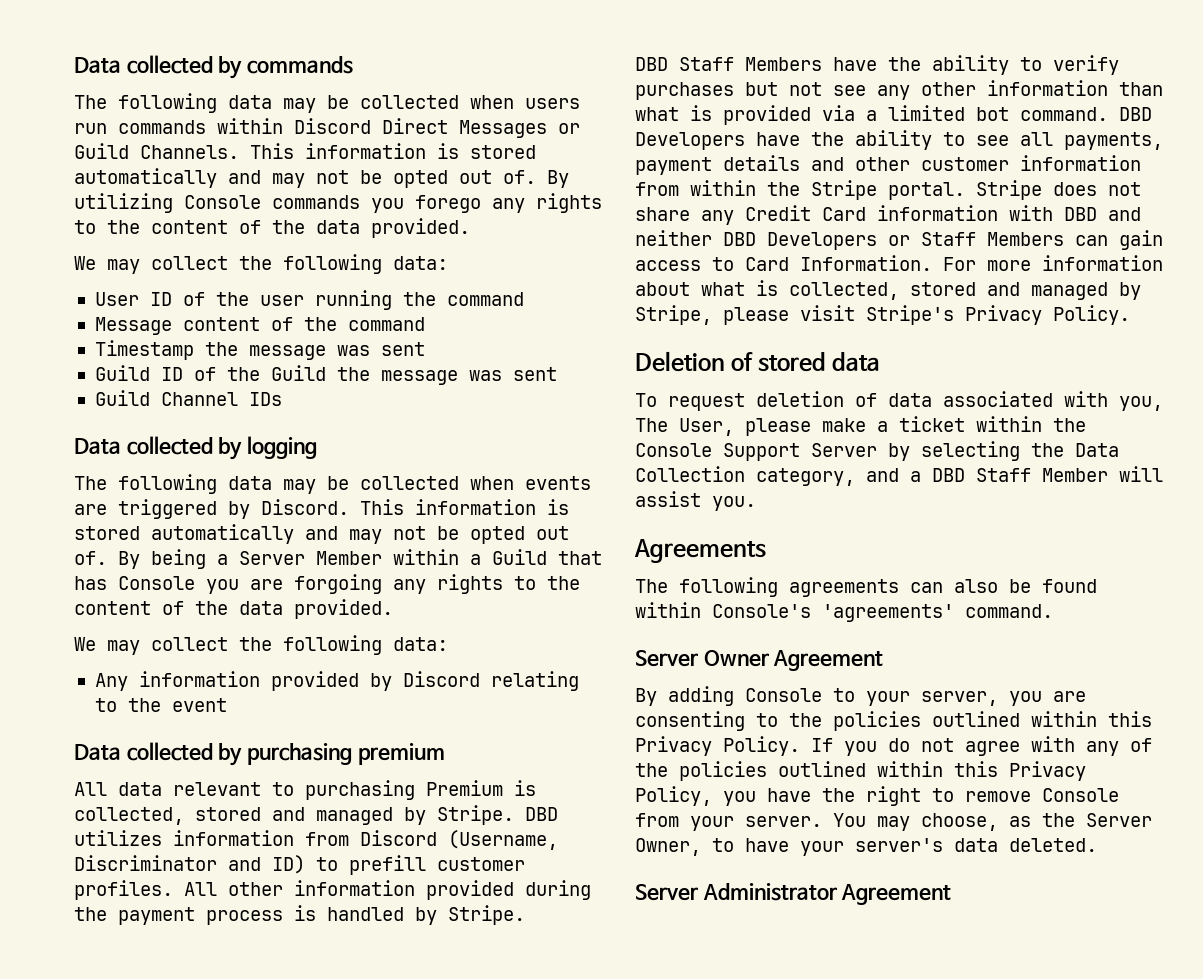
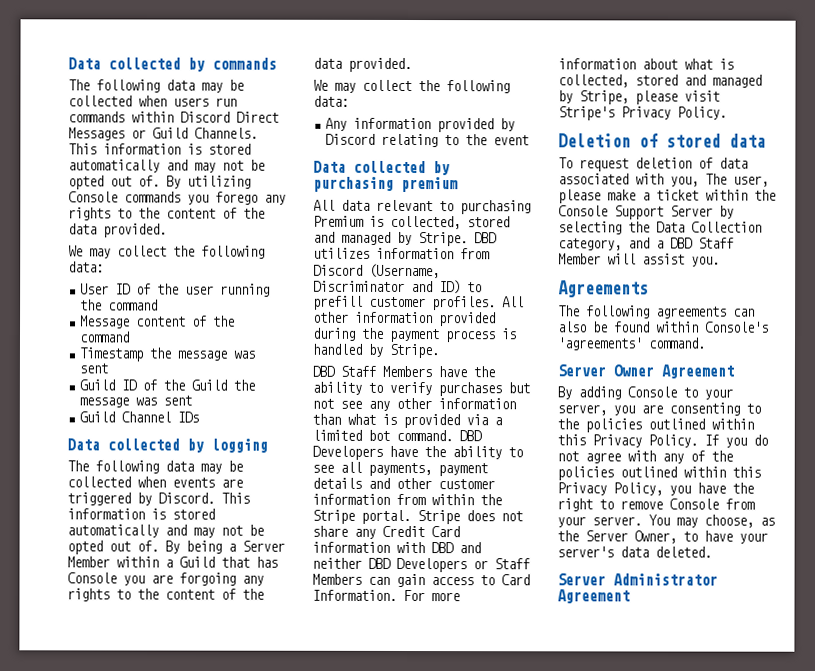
[679,418,734,436] User, -> [733,175,769,187] user,

